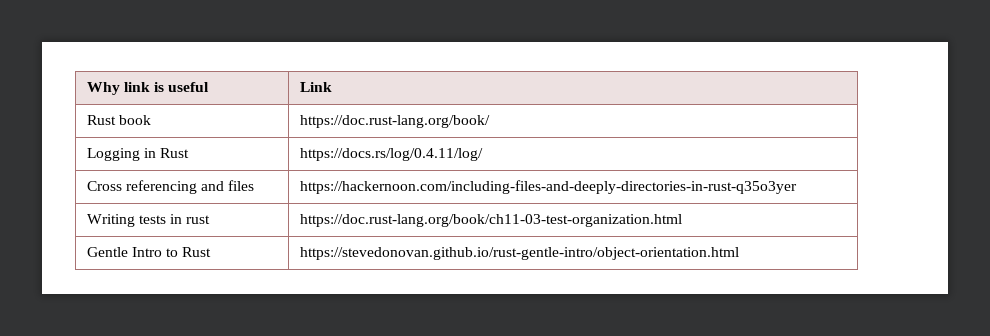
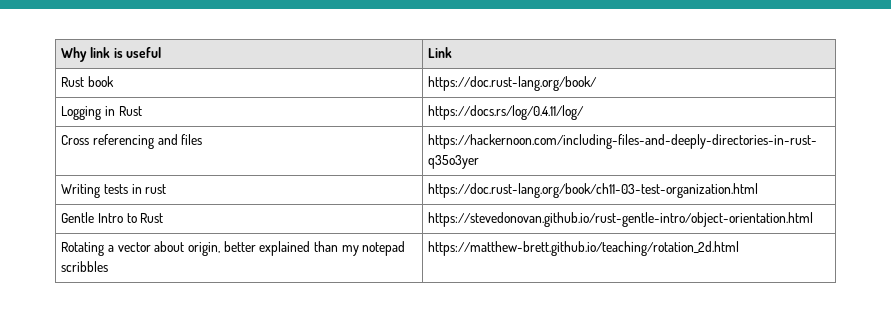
(739, 253) none -> [61,241,406,256] [61,261,109,272] [428,241,740,256] // Rotating a vector about origin, better explained than my notepad scribbles | https://matthew-brett.github.io/teaching/rotation_2d.html

